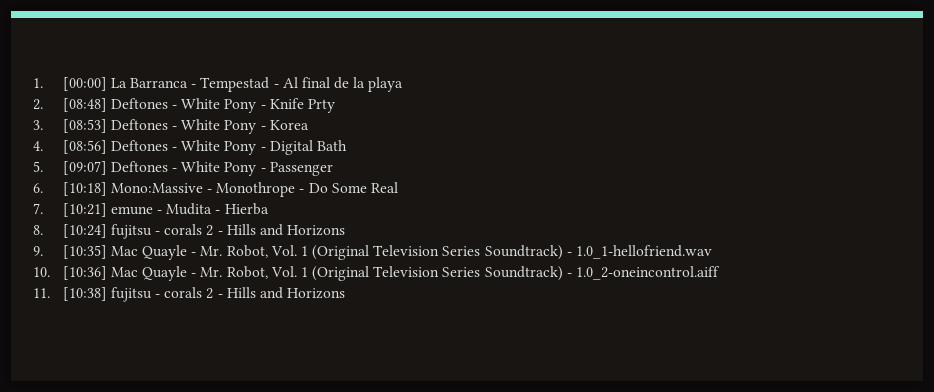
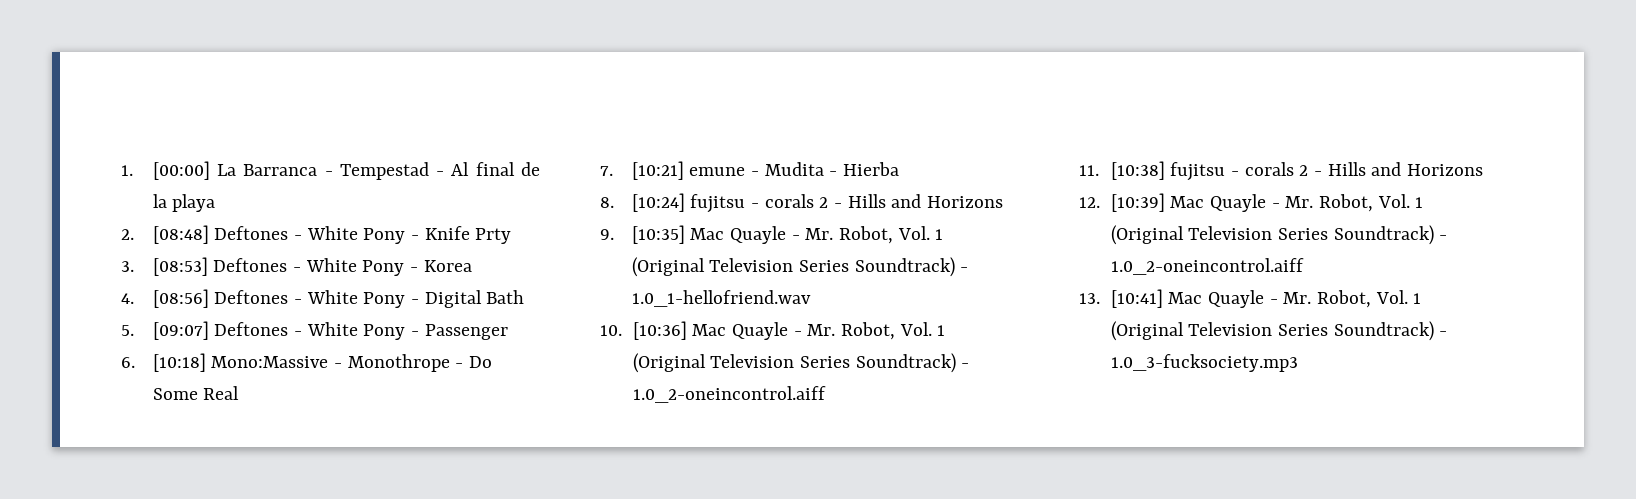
(346, 293) none -> [1079,193,1424,212] [1110,225,1448,245] [1110,258,1304,275] [1079,289,1422,308] [1110,321,1448,341] [1110,354,1298,372] // 12. [10:39] Mac Quayle - Mr. Robot, Vol. 1 (Original Television Series Soundtrack) - 1.0_2-oneincontrol.aiff // 13. [10:41] Mac Quayle - Mr. Robot, Vol. 1 (Original Television Series Soundtrack) - 1.0_3-fucksociety.mp3

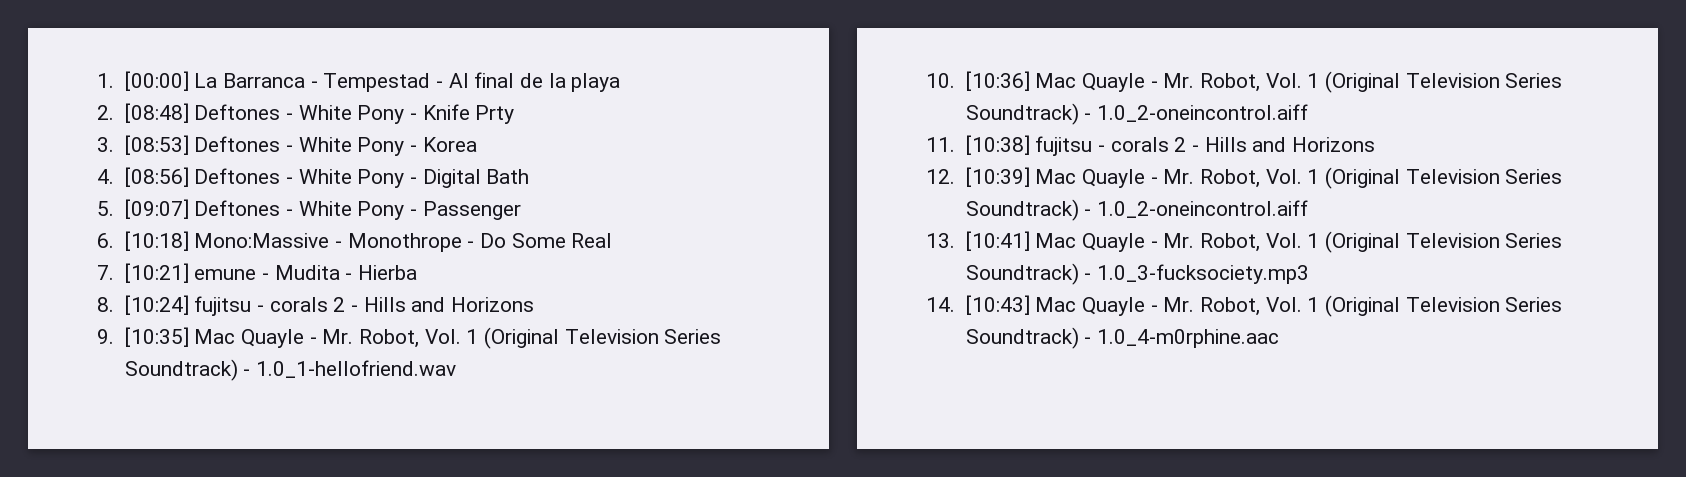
(1298, 363) none -> [926,295,1563,317] [965,327,1279,349] // 14. [10:43] Mac Quayle - Mr. Robot, Vol. 1 (Original Television Series Soundtrack) - 1.0_4-m0rphine.aac

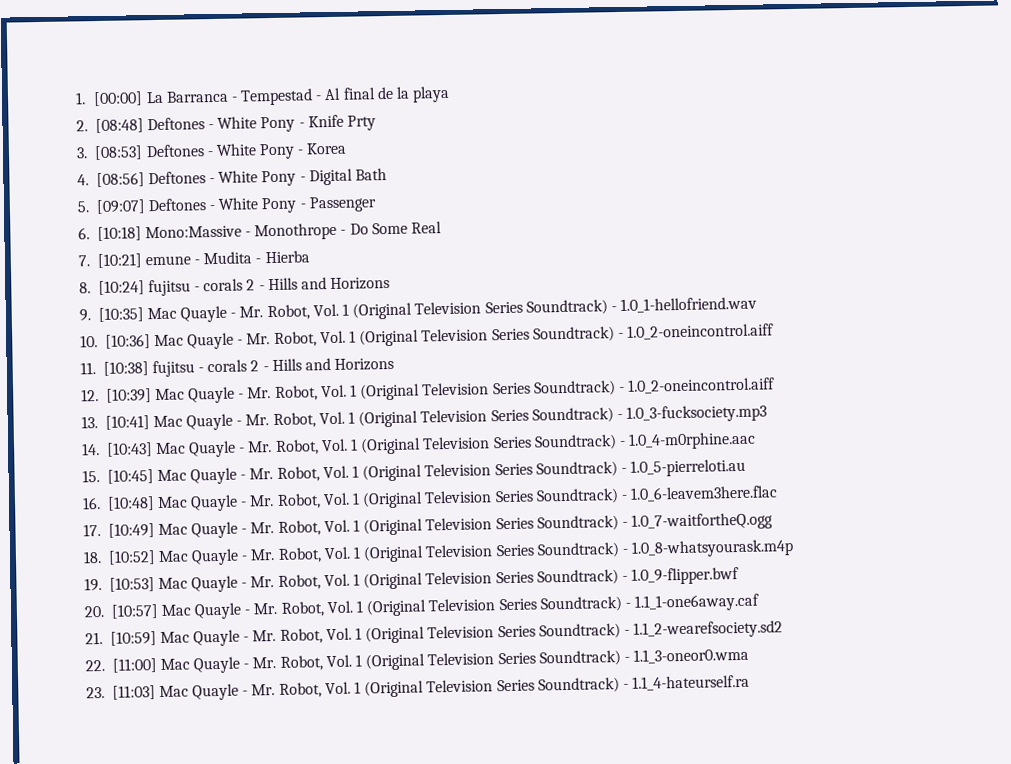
(1279, 338) none -> [82,458,747,485] [82,485,779,512] [83,512,774,539] [83,539,795,566] [84,566,740,593] [84,593,760,620] [85,620,784,647] [85,647,750,674] [86,674,751,701] // 15. [10:45] Mac Quayle - Mr. Robot, Vol. 1 (Original Television Series Soundtrack) - 1.0_5-pierreloti.au // 16. [10:48] Mac Quayle - Mr. Robot, Vol. 1 (Original Television Series Soundtrack) - 1.0_6-leavem3here.flac // 17. [10:49] Mac Quayle - Mr. Robot, Vol. 1 (Original Television Series Soundtrack) - 1.0_7-waitfortheQ.ogg // 18. [10:52] Mac Quayle - Mr. Robot, Vol. 1 (Original Television Series Soundtrack) - 1.0_8-whatsyourask.m4p // 19. [10:53] Mac Quayle - Mr. Robot, Vol. 1 (Original Television Series Soundtrack) - 1.0_9-flipper.bwf // 20. [10:57] Mac Quayle - Mr. Robot, Vol. 1 (Original Television Series Soundtrack) - 1.1_1-one6away.caf // 21. [10:59] Mac Quayle - Mr. Robot, Vol. 1 (Original Television Series Soundtrack) - 1.1_2-wearefsociety.sd2 // 22. [11:00] Mac Quayle - Mr. Robot, Vol. 1 (Original Television Series Soundtrack) - 1.1_3-oneor0.wma // 23. [11:03] Mac Quayle - Mr. Robot, Vol. 1 (Original Television Series Soundtrack) - 1.1_4-hateurself.ra

